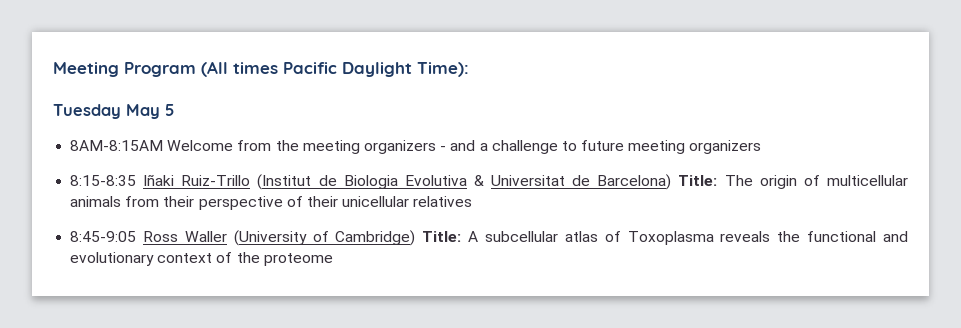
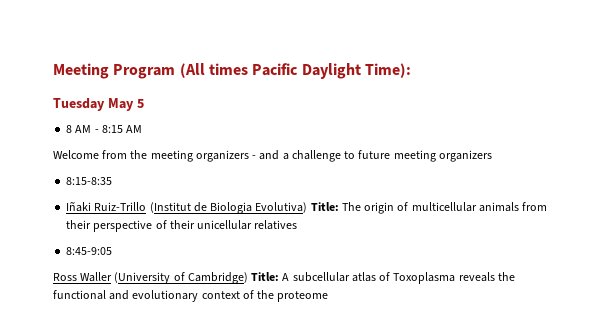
[70,140,164,151] 8AM-8:15AM -> [66,125,143,133] 8 AM - 8:15 AM //
(137, 180) none -> (113, 181) //
[404,174,672,190] Evolutiva & Universitat de Barcelona) -> [255,202,308,213] Evolutiva)
(137, 236) none -> (113, 251) //

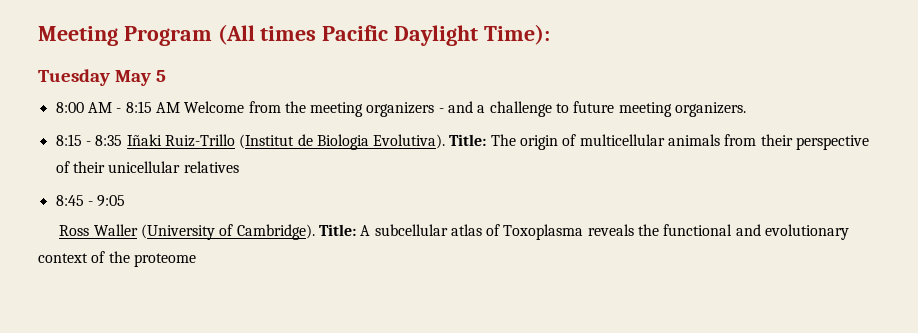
[66,125,73,133] 8 -> [55,102,84,113] 8:00
(143, 129) // -> (180, 107) none
[438,150,492,162] [66,177,113,185] organizers // 8:15-8:35 // -> [675,102,747,117] [55,134,123,146] organizers. // 8:15 - 8:35
[255,202,308,213] Evolutiva) -> [373,134,446,149] Evolutiva).
[66,247,113,255] 8:45-9:05 -> [55,195,126,207] 8:45 - 9:05
[187,272,248,284] Cambridge) -> [236,224,315,240] Cambridge).

